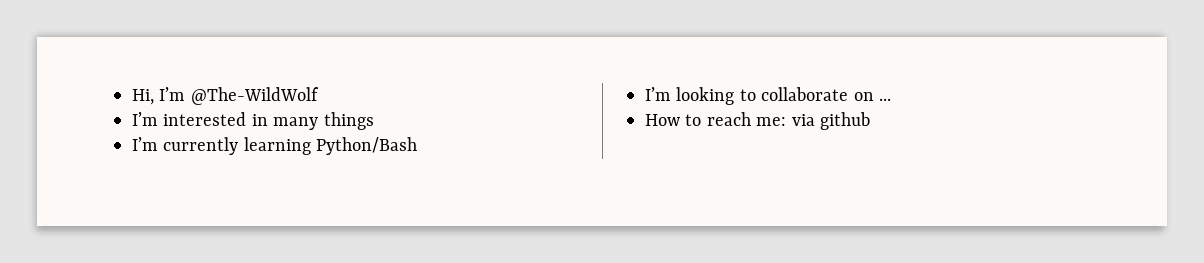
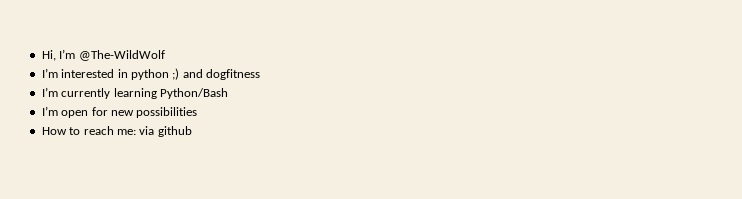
[273,112,374,130] many things -> [130,68,260,80] python ;) and dogfitness
[676,87,891,105] looking to collaborate on ... -> [61,107,198,118] open for new possibilities

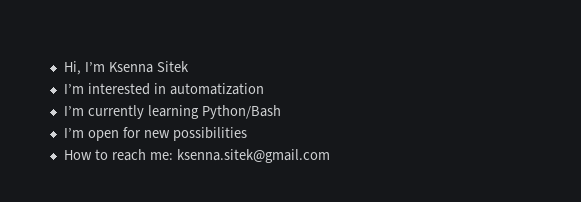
[78,50,165,61] @The-WildWolf -> [108,61,189,73] Ksenna Sitek
[130,68,260,80] python ;) and dogfitness -> [169,83,264,95] automatization
[139,126,192,137] via github -> [176,149,330,163] ksenna.sitek@gmail.com

